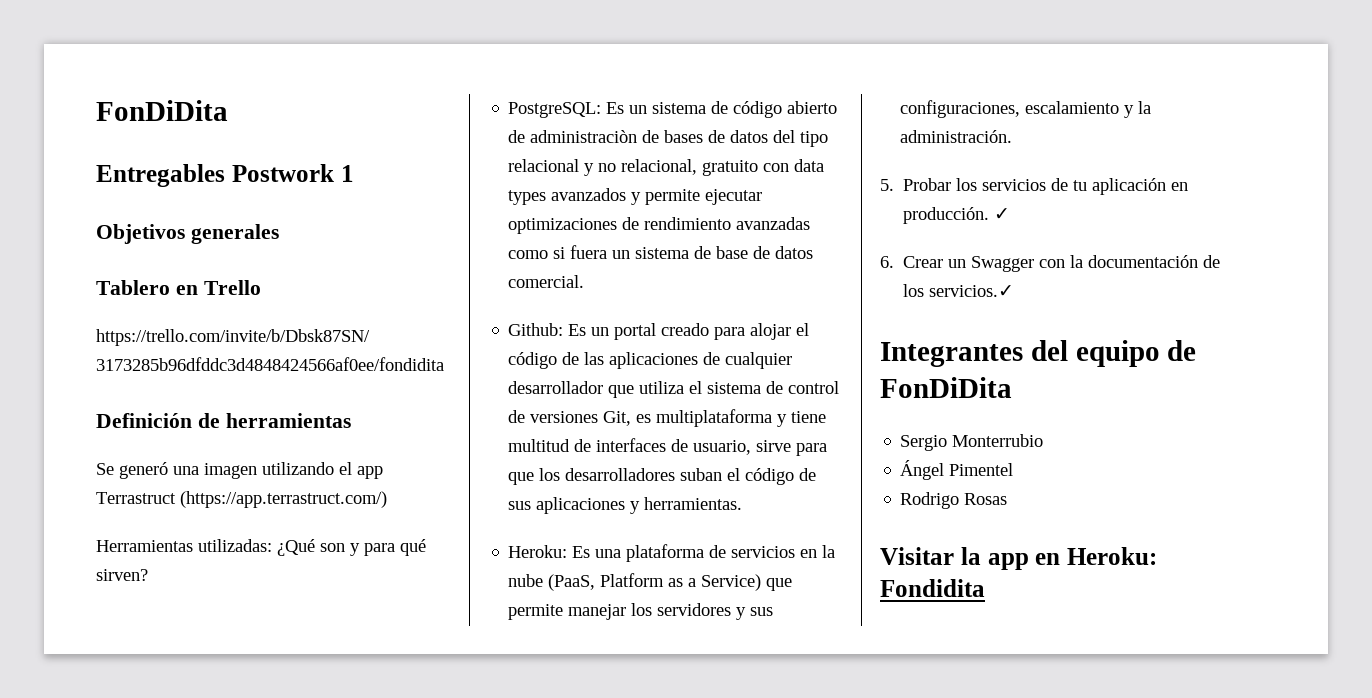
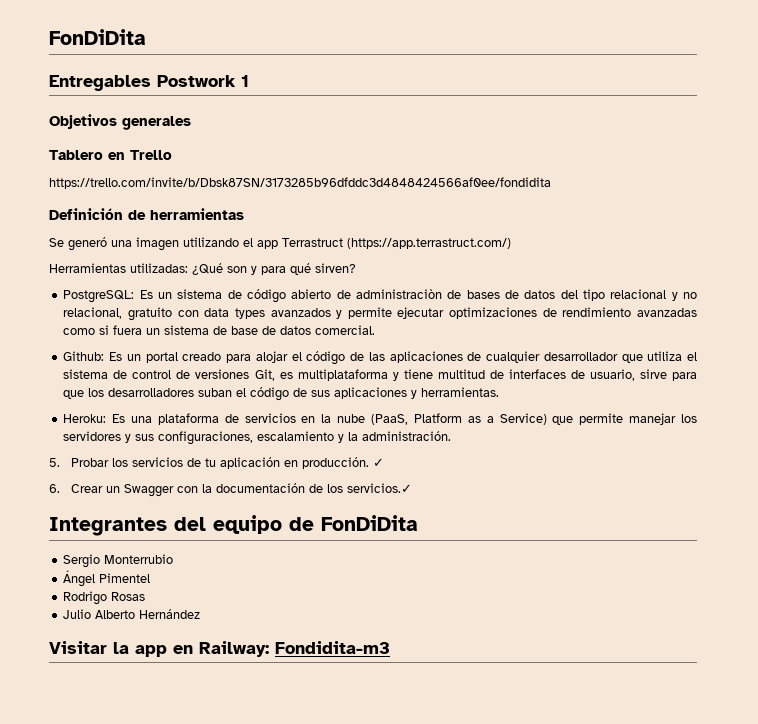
(1008, 499) none -> [63,609,201,619] // Julio Alberto Hernández
[1067,547,1157,565] [880,579,985,597] Heroku: Fondidita -> [199,641,390,657] Railway: Fondidita-m3

